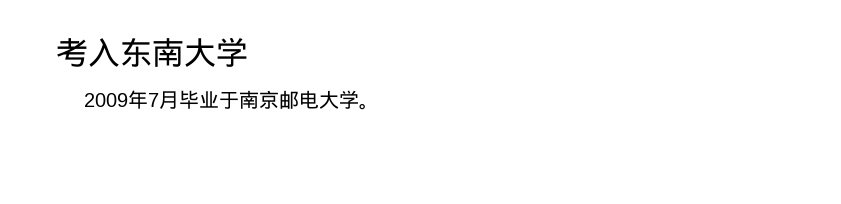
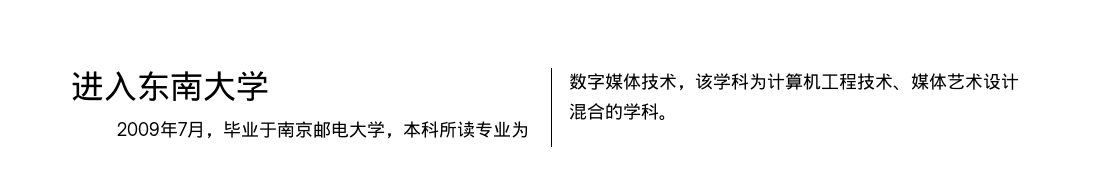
[56,38,88,67] 考 -> [71,71,104,101] 进
(180, 100) none -> [204,133,223,139] ，
(360, 99) none -> [384,121,529,139] [569,73,1019,91] [569,103,659,120] ，本科所读专业为数字媒体技术，该学科为计算机工程技术、媒体艺术设计混合的学科

